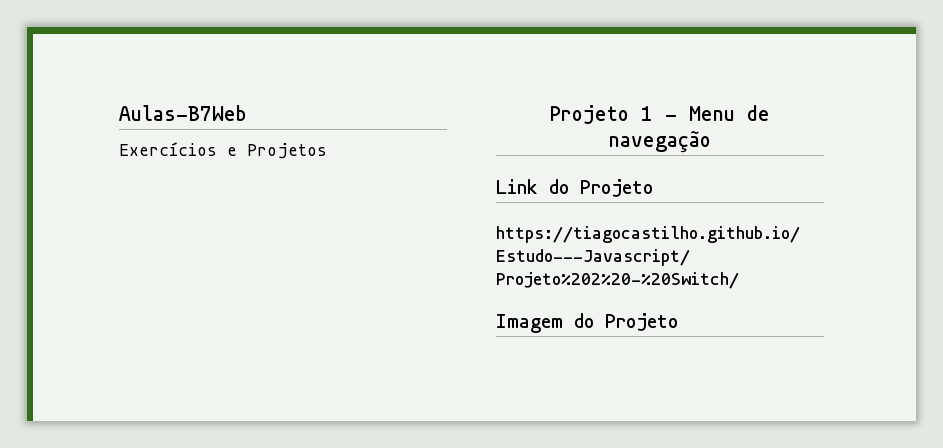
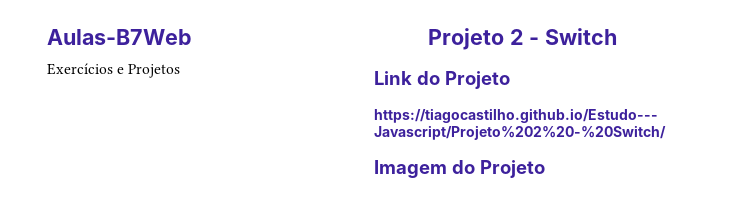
[641,105,770,121] [609,131,711,153] 1 - Menu de navegação -> [509,28,618,45] 2 - Switch

